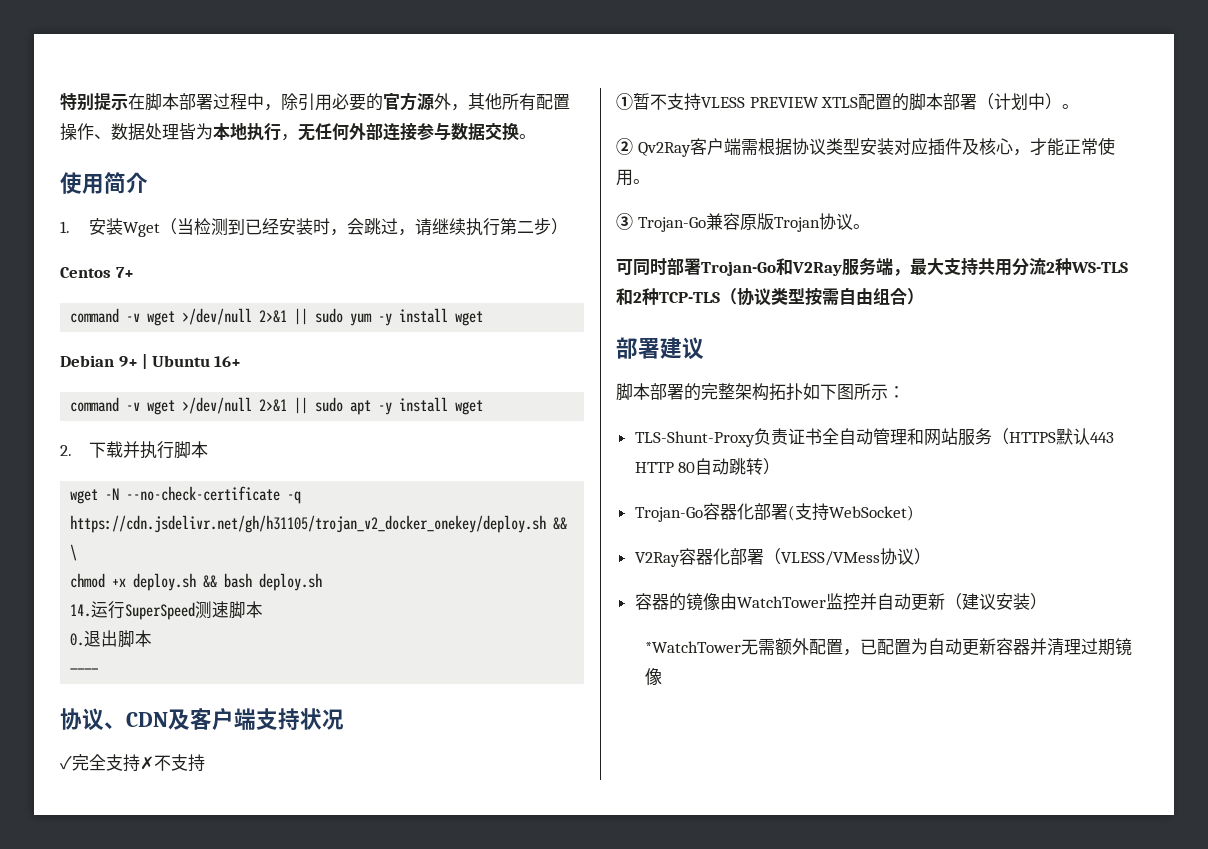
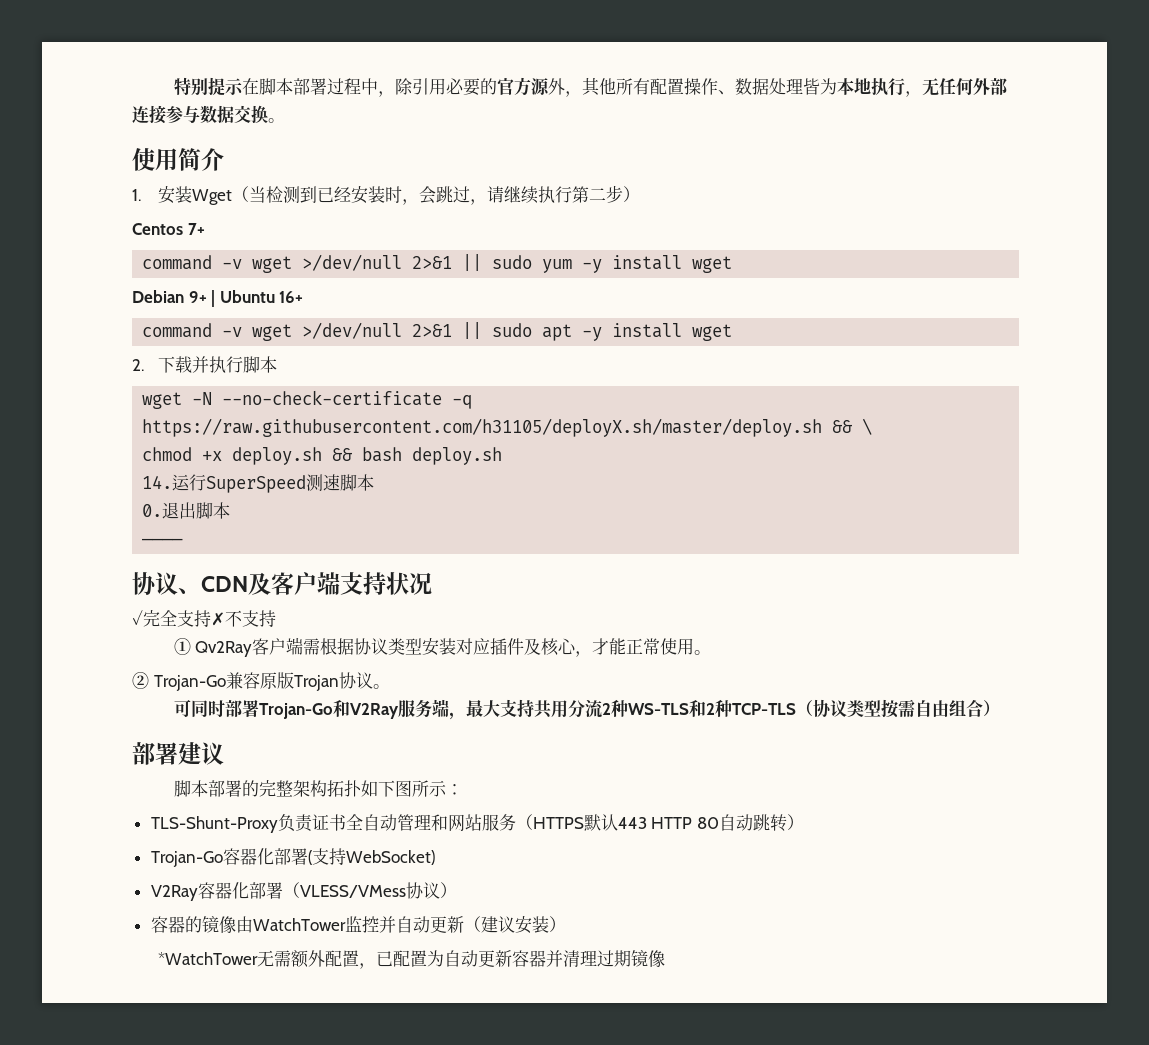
[70,515,547,533] https://cdn.jsdelivr.net/gh/h31105/trojan_v2_docker_onekey/deploy.sh -> [142,418,823,437] https://raw.githubusercontent.com/h31105/deployX.sh/master/deploy.sh
[633,93,1080,111] [616,138,633,155] 暂不支持VLESS PREVIEW XTLS配置的脚本部署（计划中）。 // ② -> (191, 646) none
[616,213,633,230] ③ -> [132,672,149,689] ②

